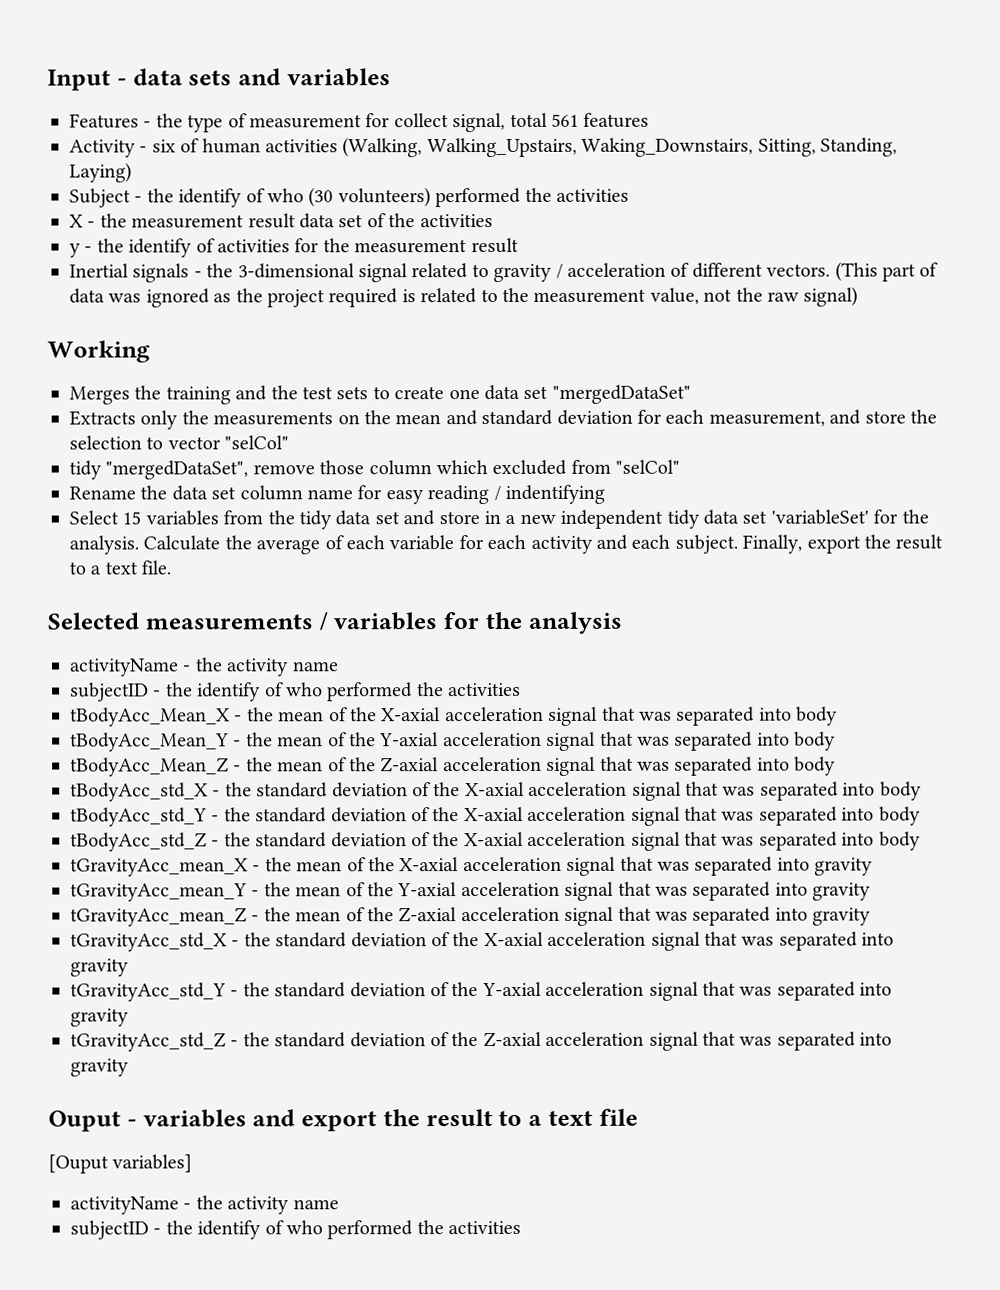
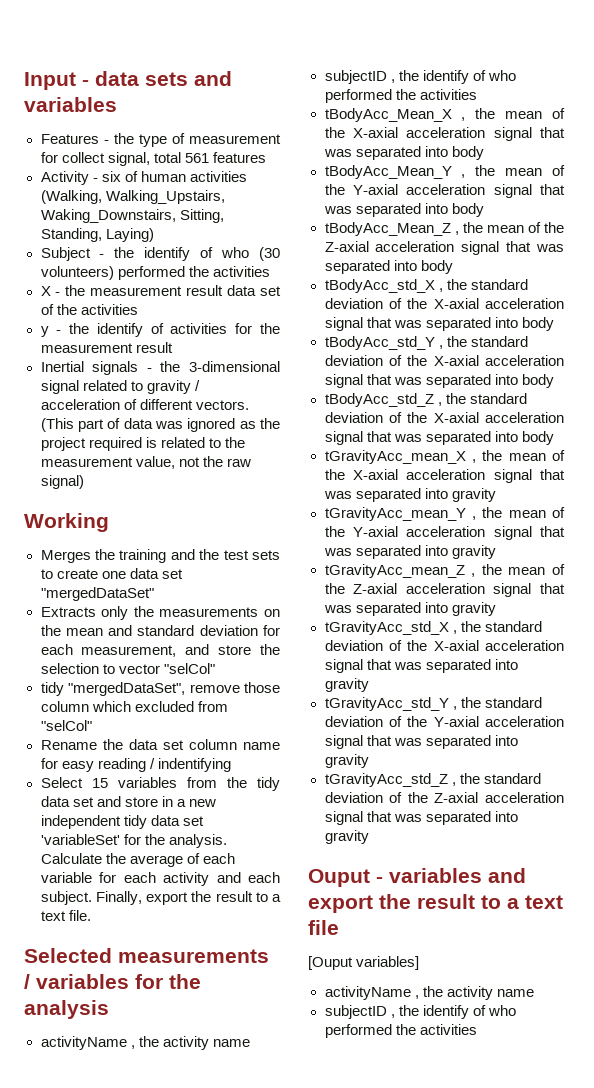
[183,657,339,677] [70,682,162,702] - the activity name // subjectID - -> [130,1036,250,1050] [324,70,395,84] , the activity name // subjectID ,
[234,715,243,722] - -> [461,117,466,121] ,
[233,740,242,747] - -> [461,174,466,178] ,
[233,765,242,772] - -> [454,231,459,235] ,
[212,790,221,797] - -> [438,288,443,292] ,
[211,815,220,822] - -> [438,345,443,349] ,
[211,840,220,847] - -> [437,402,442,406] ,
[252,865,261,872] - -> [471,459,476,463] ,
[251,890,260,897] - -> [471,516,476,520] ,
[251,915,260,922] - -> [471,573,476,577] ,
[231,940,240,947] - -> [452,630,457,634] ,
[230,990,239,997] - -> [452,706,457,710] ,
[230,1040,239,1047] - -> [451,782,456,786] ,
[183,1195,339,1215] [70,1220,162,1240] - the activity name // subjectID - -> [414,986,534,1000] [324,1005,395,1019] , the activity name // subjectID ,

